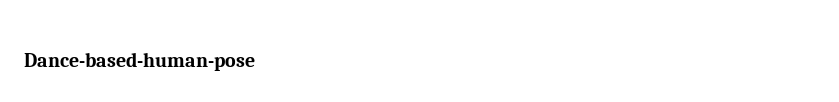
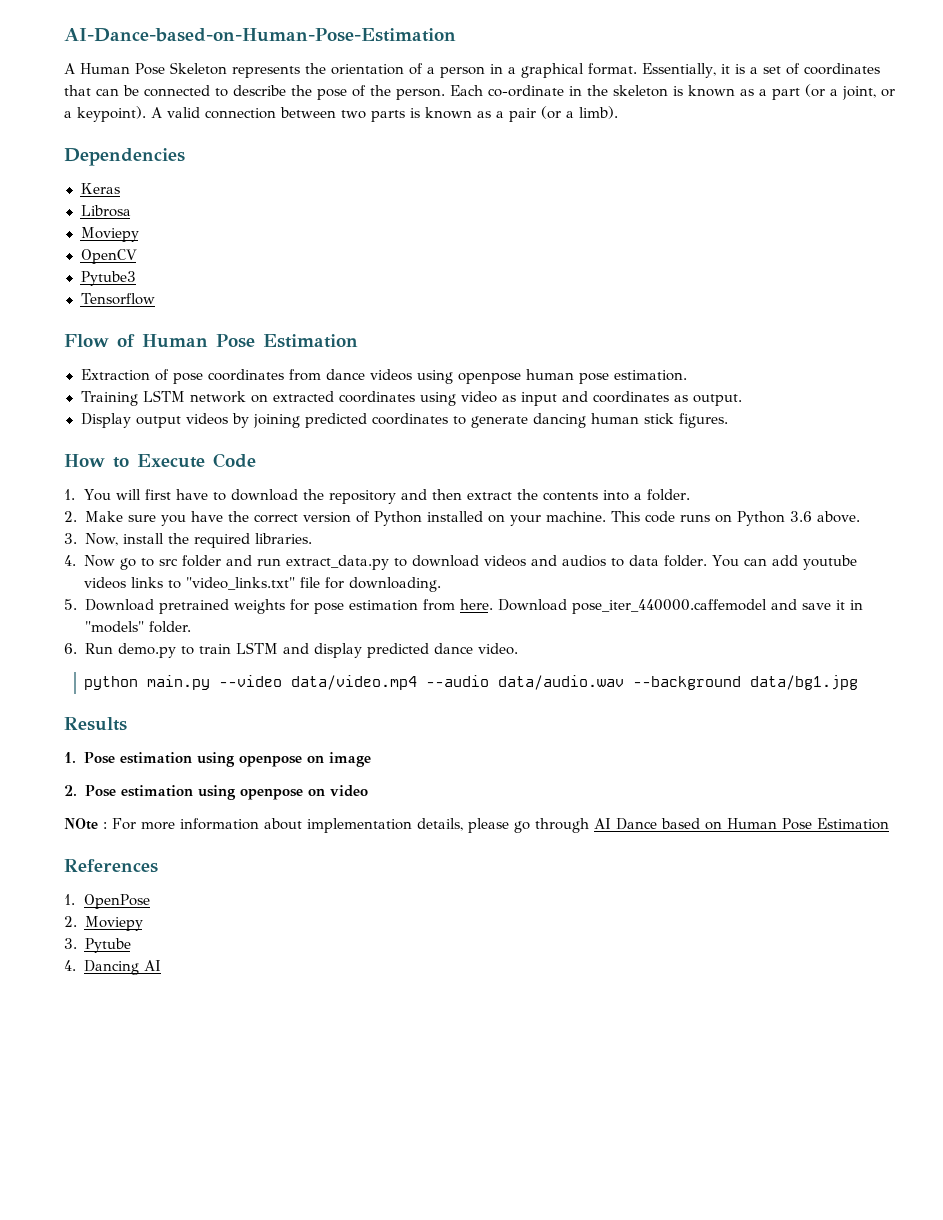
[24,52,255,71] Dance-based-human-pose -> [64,28,456,42] [64,62,880,78] [64,84,895,100] [64,106,618,122] [64,148,185,166] [80,183,120,194] [80,205,131,217] [80,227,139,242] [80,249,137,264] [80,271,136,286] [80,293,156,305] [64,334,358,348] [80,369,687,384] [80,390,743,406] [80,413,728,428] [64,453,256,468] [64,489,691,504] [64,511,860,526] [64,533,313,548] [64,555,858,570] [84,577,442,592] [64,599,863,614] [84,621,192,633] [64,642,518,658] [84,675,859,690] [64,717,127,731] [64,752,372,767] [64,785,368,800] [64,818,889,833] [64,859,158,873] [64,894,151,909] [64,916,143,931] [64,938,131,953] [64,960,162,975] AI-Dance-based-on-Human-Pose-Estimation // A Human Pose Skeleton represents the orientation of a person in a graphical format. Essentially, it is a set of coordinates that can be connected to describe the pose of the person. Each co-ordinate in the skeleton is known as a part (or a joint, or a keypoint). A valid connection between two parts is known as a pair (or a limb). // Dependencies // Keras // Librosa // Moviepy // OpenCV // Pytube3 // Tensorflow // Flow of Human Pose Estimation // Extraction of pose coordinates from dance videos using openpose human pose estimation. // Training LSTM network on extracted coordinates using video as input and coordinates as output. // Display output videos by joining predicted coordinates to generate dancing human stick figures. // How to Execute Code // 1. You will first have to download the repository and then extract the contents into a folder. // 2. Make sure you have the correct version of Python installed on your machine. This code runs on Python 3.6 above. // 3. Now, install the required libraries. // 4. Now go to src folder and run extract_data.py to download videos and audios to data folder. You can add youtube videos links to "video_links.txt" file for downloading. // 5. Download pretrained weights for pose estimation from here. Download pose_iter_440000.caffemodel and save it in "models" folder. // 6. Run demo.py to train LSTM and display predicted dance video. // python main.py --video data/video.mp4 --audio data/audio.wav --background data/bg1.jpg // Results // 1. Pose estimation using openpose on image // 2. Pose estimation using openpose on video // NOte : For more information about implementation details, please go through AI Dance based on Human Pose Estimation // References // 1. OpenPose // 2. Moviepy // 3. Pytube // 4. Dancing AI

